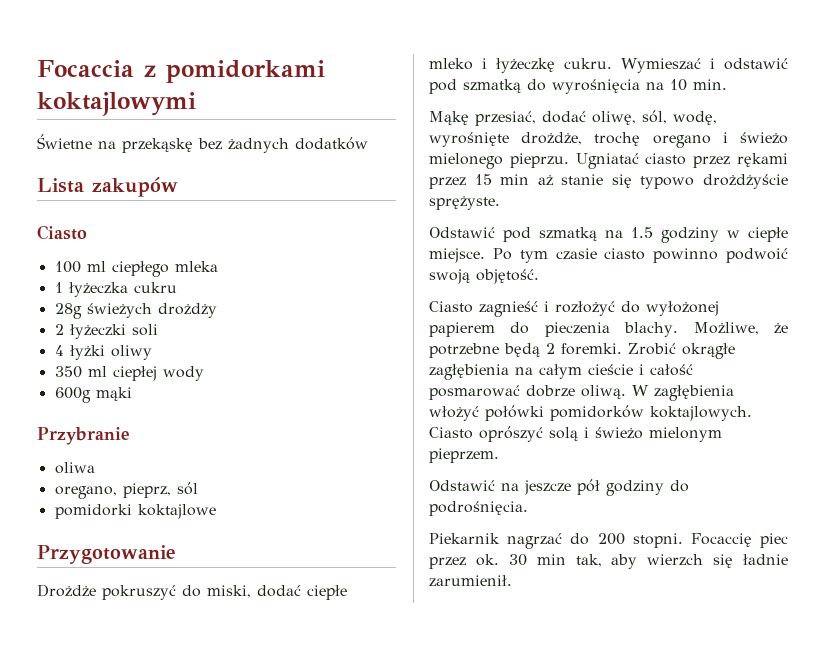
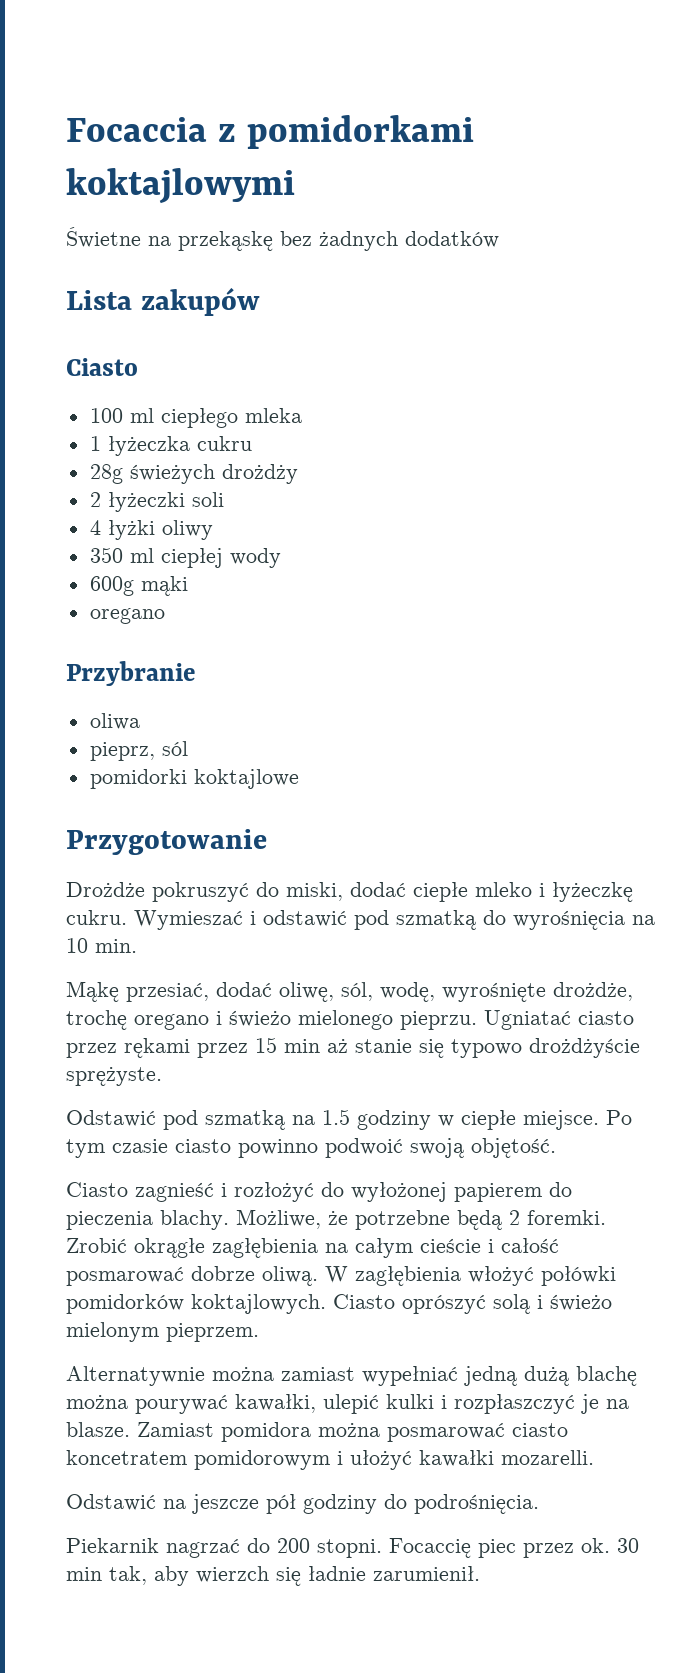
(132, 394) none -> [89,608,165,624] // oregano
[54,486,117,499] oregano, -> (140, 721) none
(499, 455) none -> [66,1366,637,1386] [66,1394,629,1414] [66,1422,568,1442] [66,1450,594,1470] // Alternatywnie można zamiast wypełniać jedną dużą blachę można pourywać kawałki, ulepić kulki i rozpłaszczyć je na blasze. Zamiast pomidora można posmarować ciasto koncetratem pomidorowym i ułożyć kawałki mozarelli.

